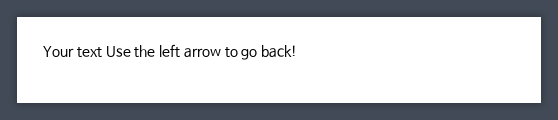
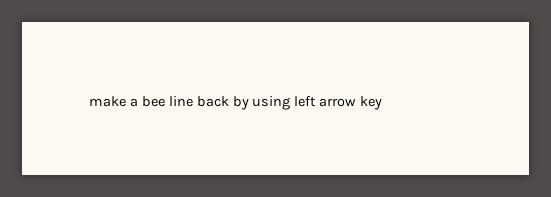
[43,44,298,60] Your text Use the left arrow to go back! -> [89,96,383,110] make a bee line back by using left arrow key

